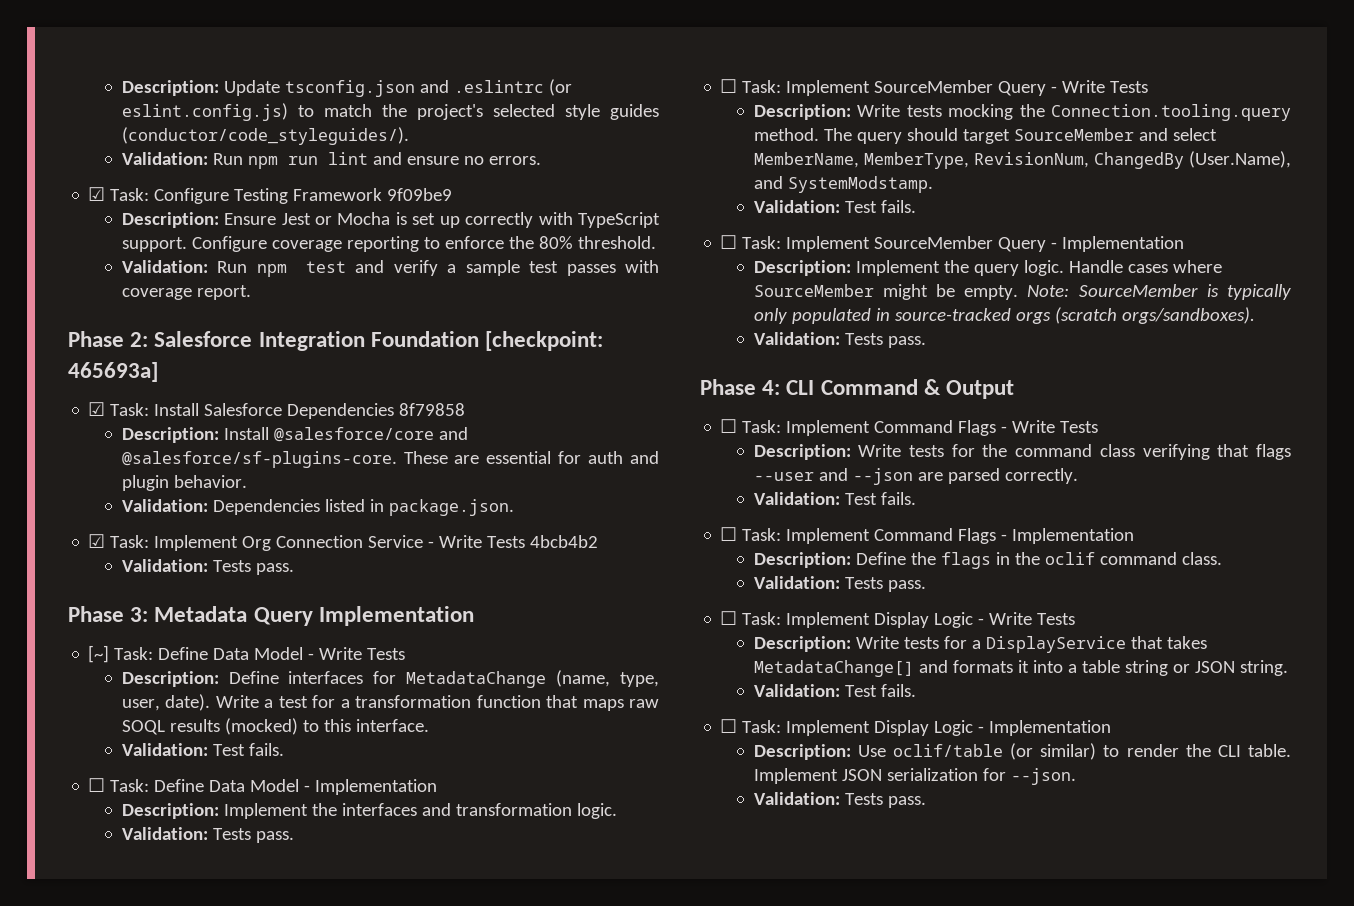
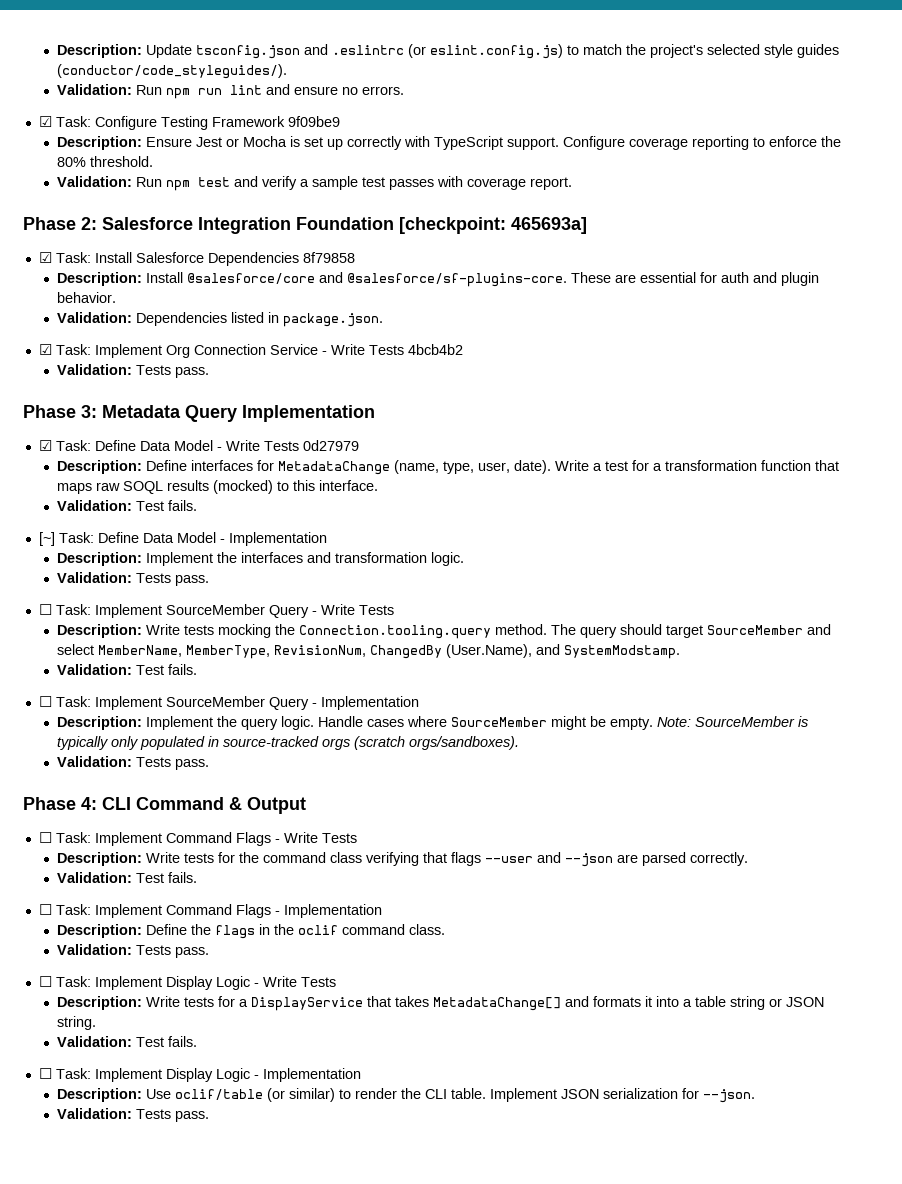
[88,645,110,663] [~] -> [38,440,52,451] ☑
(406, 654) none -> [302,440,359,451] 0d27979
[88,778,106,792] ☐ -> [38,532,55,546] [~]

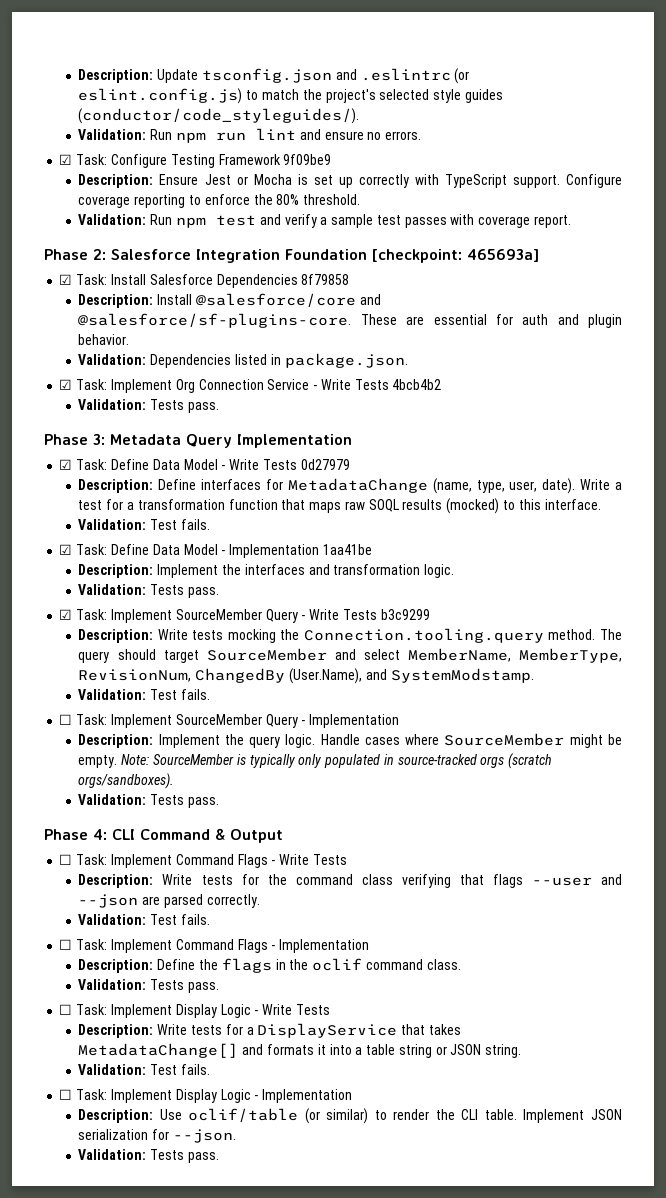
[38,532,55,546] [~] -> [59,544,73,555] ☑
(327, 539) none -> [322,544,372,555] 1aa41be
[38,604,52,615] ☐ -> [59,609,73,620] ☑
(394, 610) none -> [380,609,430,620] b3c9299

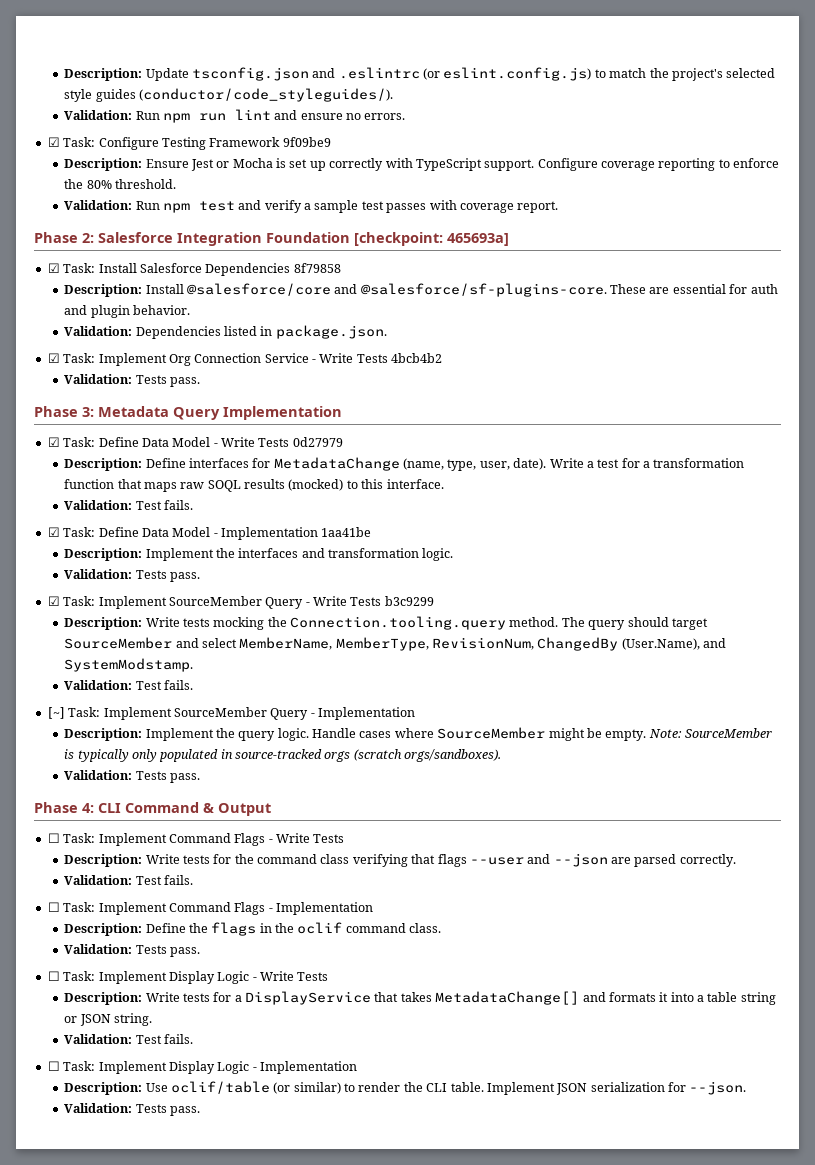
[59,714,73,725] ☐ -> [47,707,65,719] [~]

